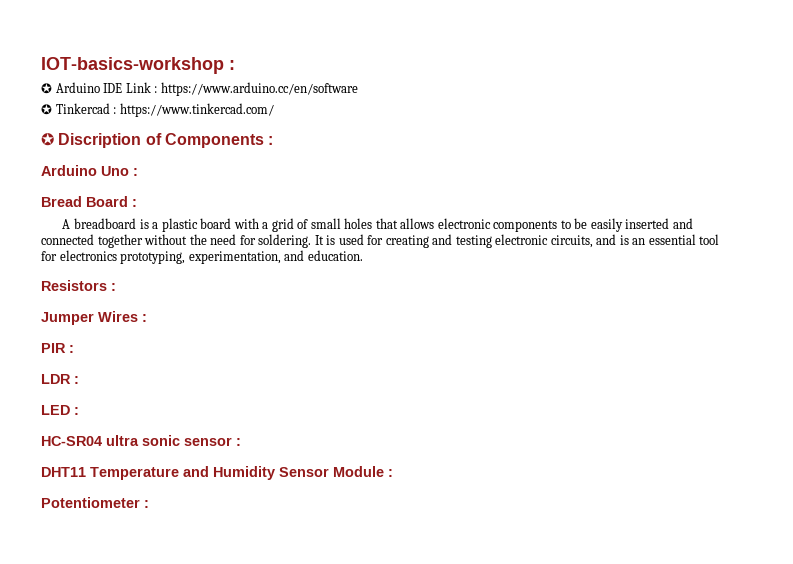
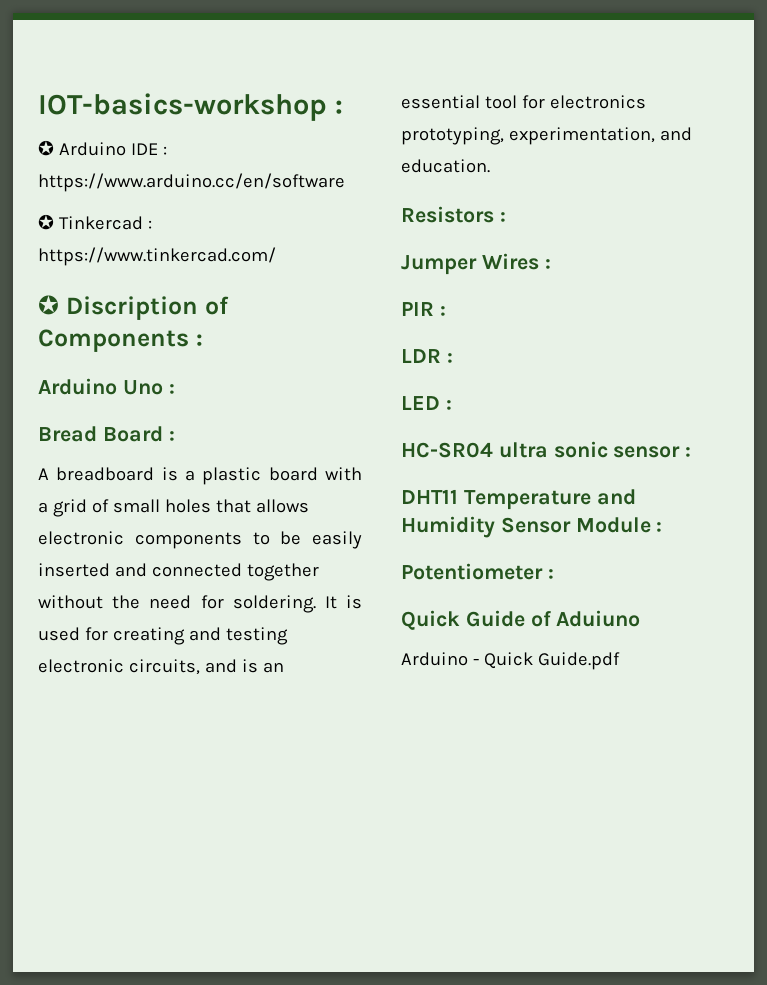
[125,82,151,93] Link -> (158, 149) none
(149, 504) none -> [401,610,641,630] [401,652,620,670] // Quick Guide of Aduiuno // Arduino - Quick Guide.pdf

